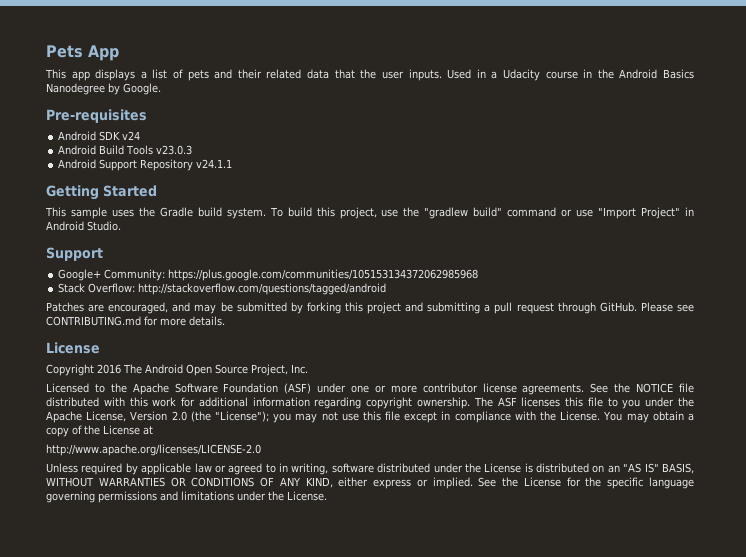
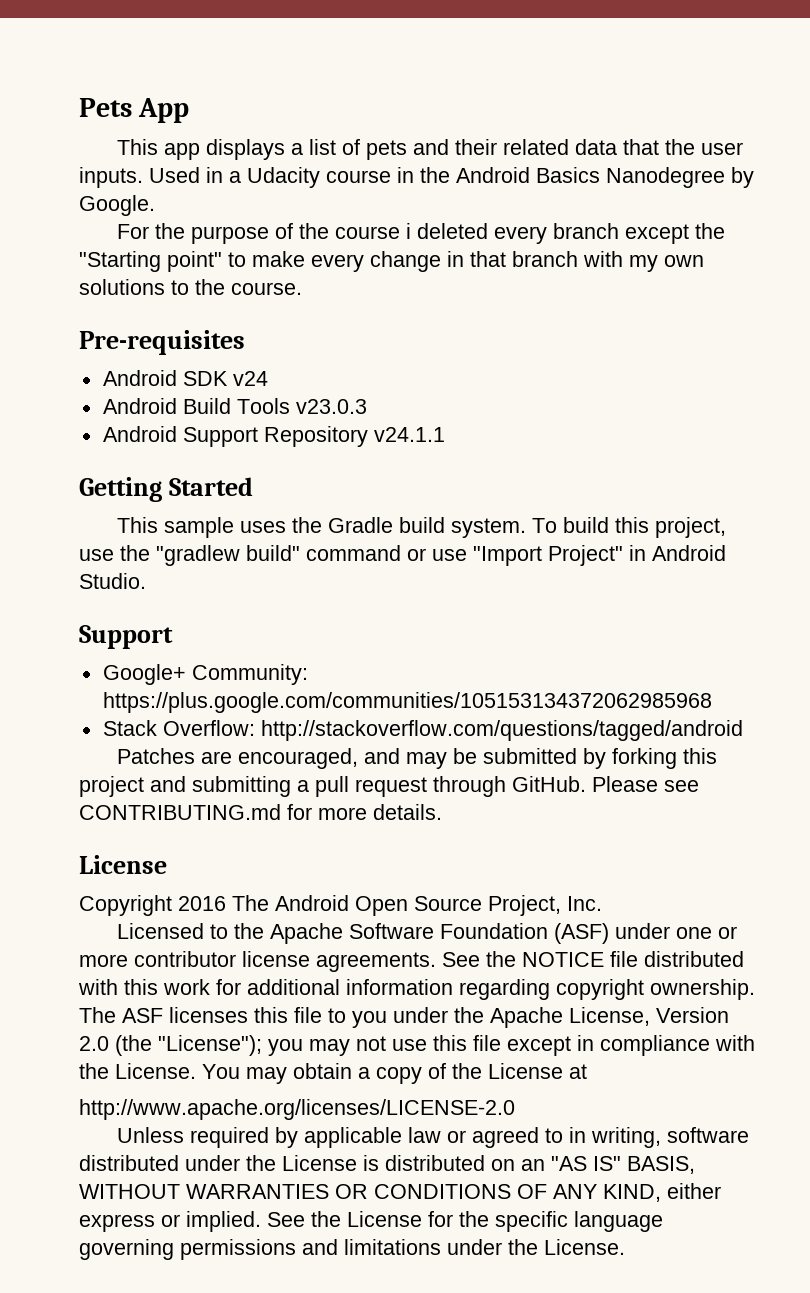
(161, 89) none -> [116,223,725,244] [79,251,704,272] [79,279,302,295] // For the purpose of the course i deleted every branch except the "Starting point" to make every change in that branch with my own solutions to the course.

